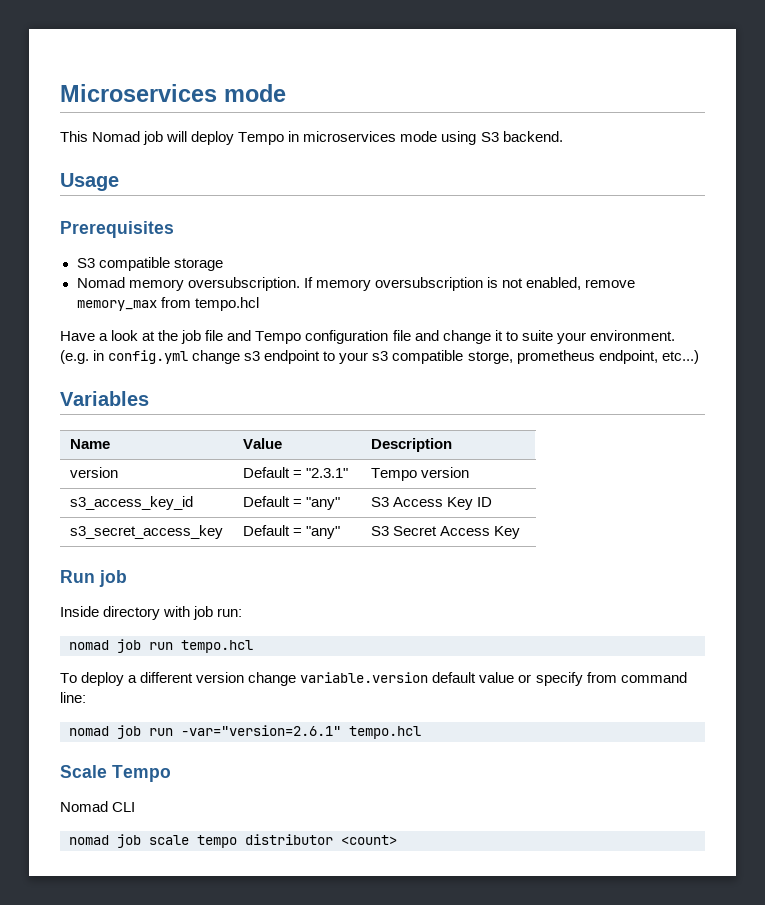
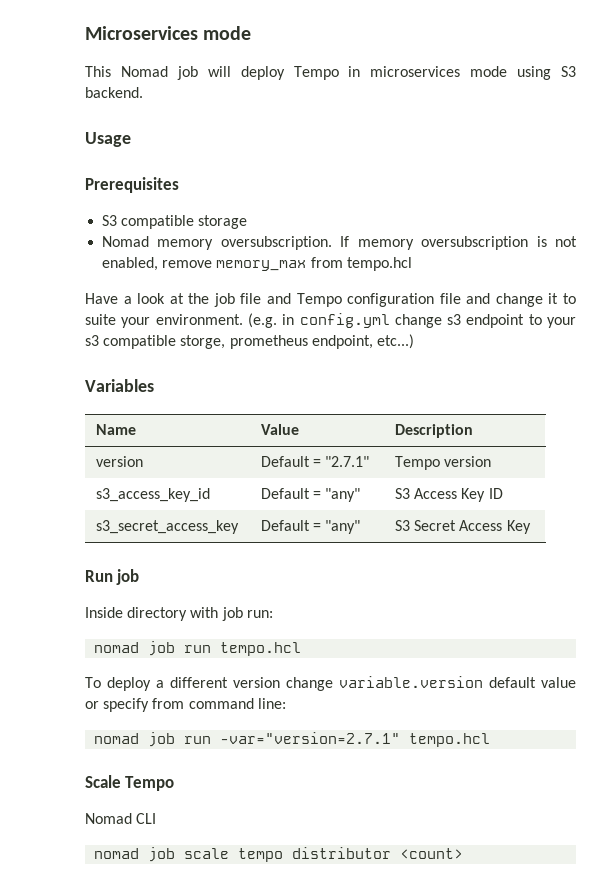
[305,468,348,478] "2.3.1" -> [325,456,370,467] "2.7.1"
[181,725,341,736] -var="version=2.6.1" -> [220,732,401,744] -var="version=2.7.1"

